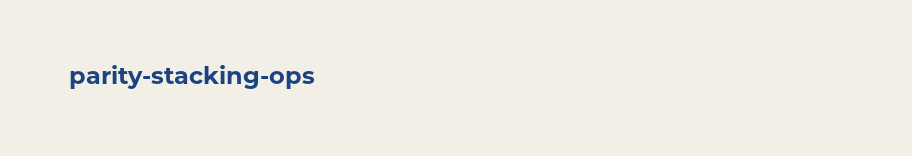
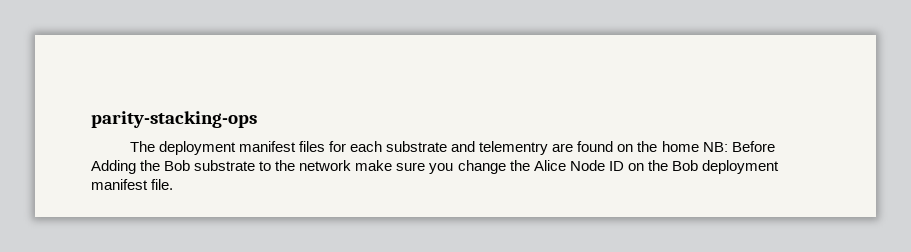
(315, 77) none -> [129,141,775,155] [91,160,779,174] [91,179,174,190] // The deployment manifest files for each substrate and telementry are found on the home NB: Before Adding the Bob substrate to the network make sure you change the Alice Node ID on the Bob deployment manifest file.

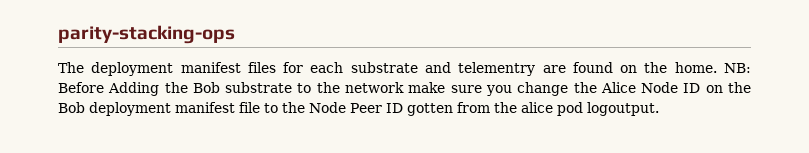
[661,141,699,152] home -> [674,62,717,73] home.
[151,179,174,190] file. -> [239,102,659,116] file to the Node Peer ID gotten from the alice pod logoutput.

